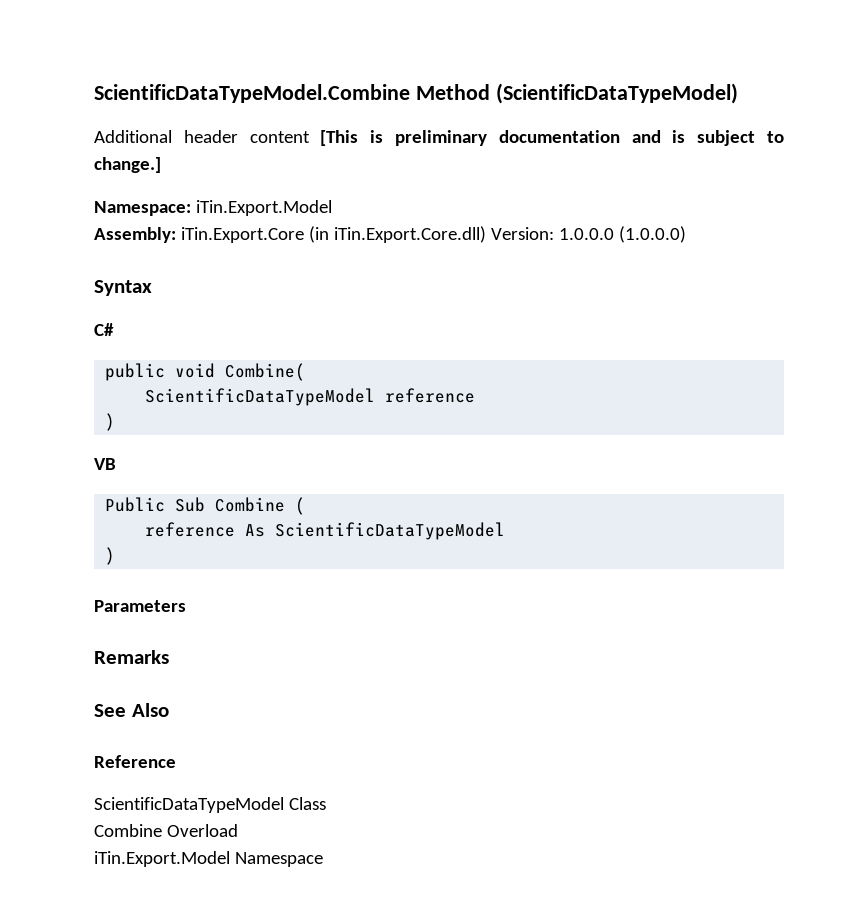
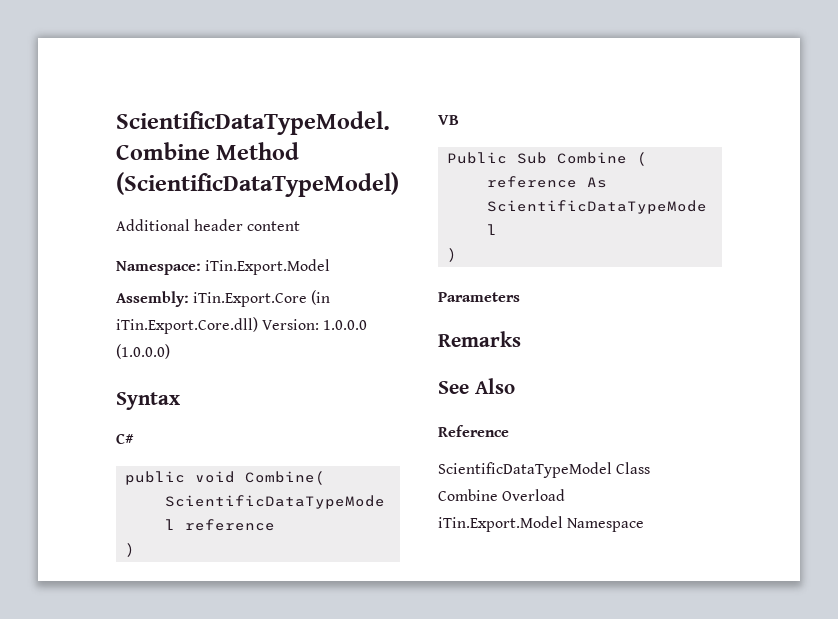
[320,130,784,146] [94,157,161,173] [This is preliminary documentation and is subject to change.] -> (301, 226) none

